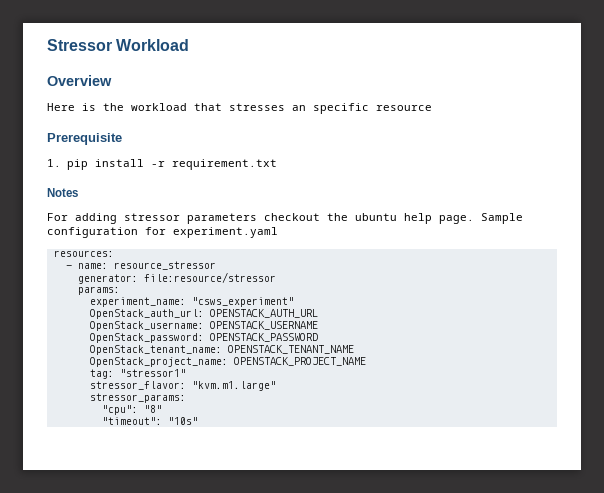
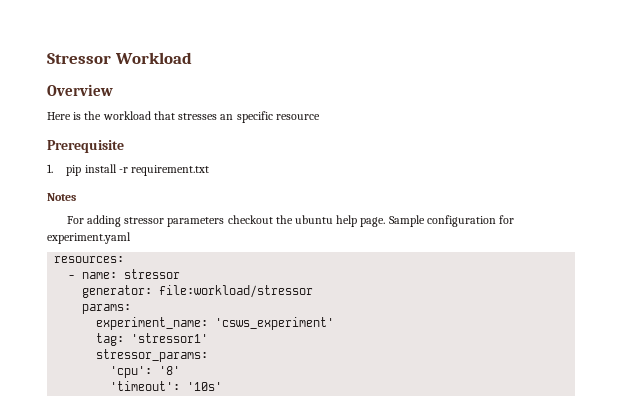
[113,261,216,270] resource_stressor -> [124,269,181,279] stressor
[143,272,276,283] file:resource/stressor -> [159,285,314,298] file:workload/stressor
[191,297,294,307] [89,309,318,319] [89,321,318,331] [89,333,318,343] [89,345,354,355] [89,357,366,367] [89,369,186,379] [89,381,276,391] [89,393,186,403] [101,405,162,415] [101,417,198,425] "csws_experiment" // OpenStack_auth_url: OPENSTACK_AUTH_URL // OpenStack_username: OPENSTACK_USERNAME // OpenStack_password: OPENSTACK_PASSWORD // OpenStack_tenant_name: OPENSTACK_TENANT_NAME // OpenStack_project_name: OPENSTACK_PROJECT_NAME // tag: "stressor1" // stressor_flavor: "kvm.m1.large" // stressor_params: // "cpu": "8" // "timeout": "10s" -> [215,317,335,330] [96,333,209,346] [96,349,209,362] [110,366,181,378] [110,381,223,391] 'csws_experiment' // tag: 'stressor1' // stressor_params: // 'cpu': '8' // 'timeout': '10s'

